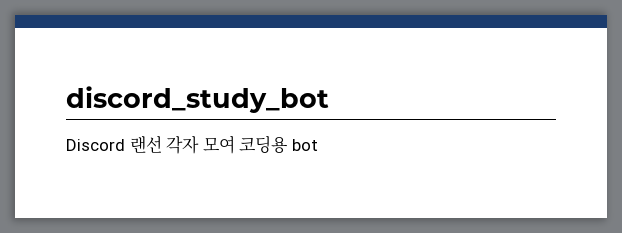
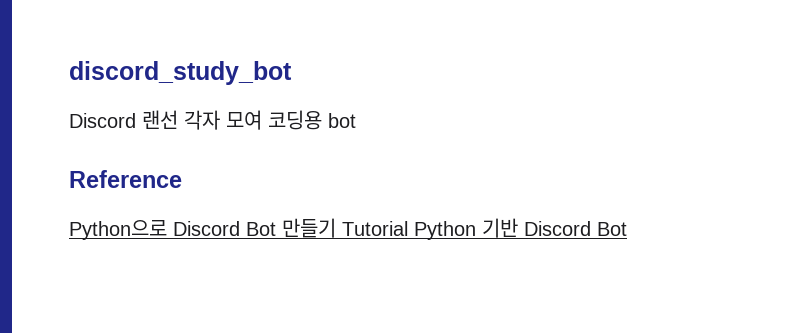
(318, 145) none -> [69,170,182,188] [69,218,627,240] // Reference // Python으로 Discord Bot 만들기 Tutorial Python 기반 Discord Bot

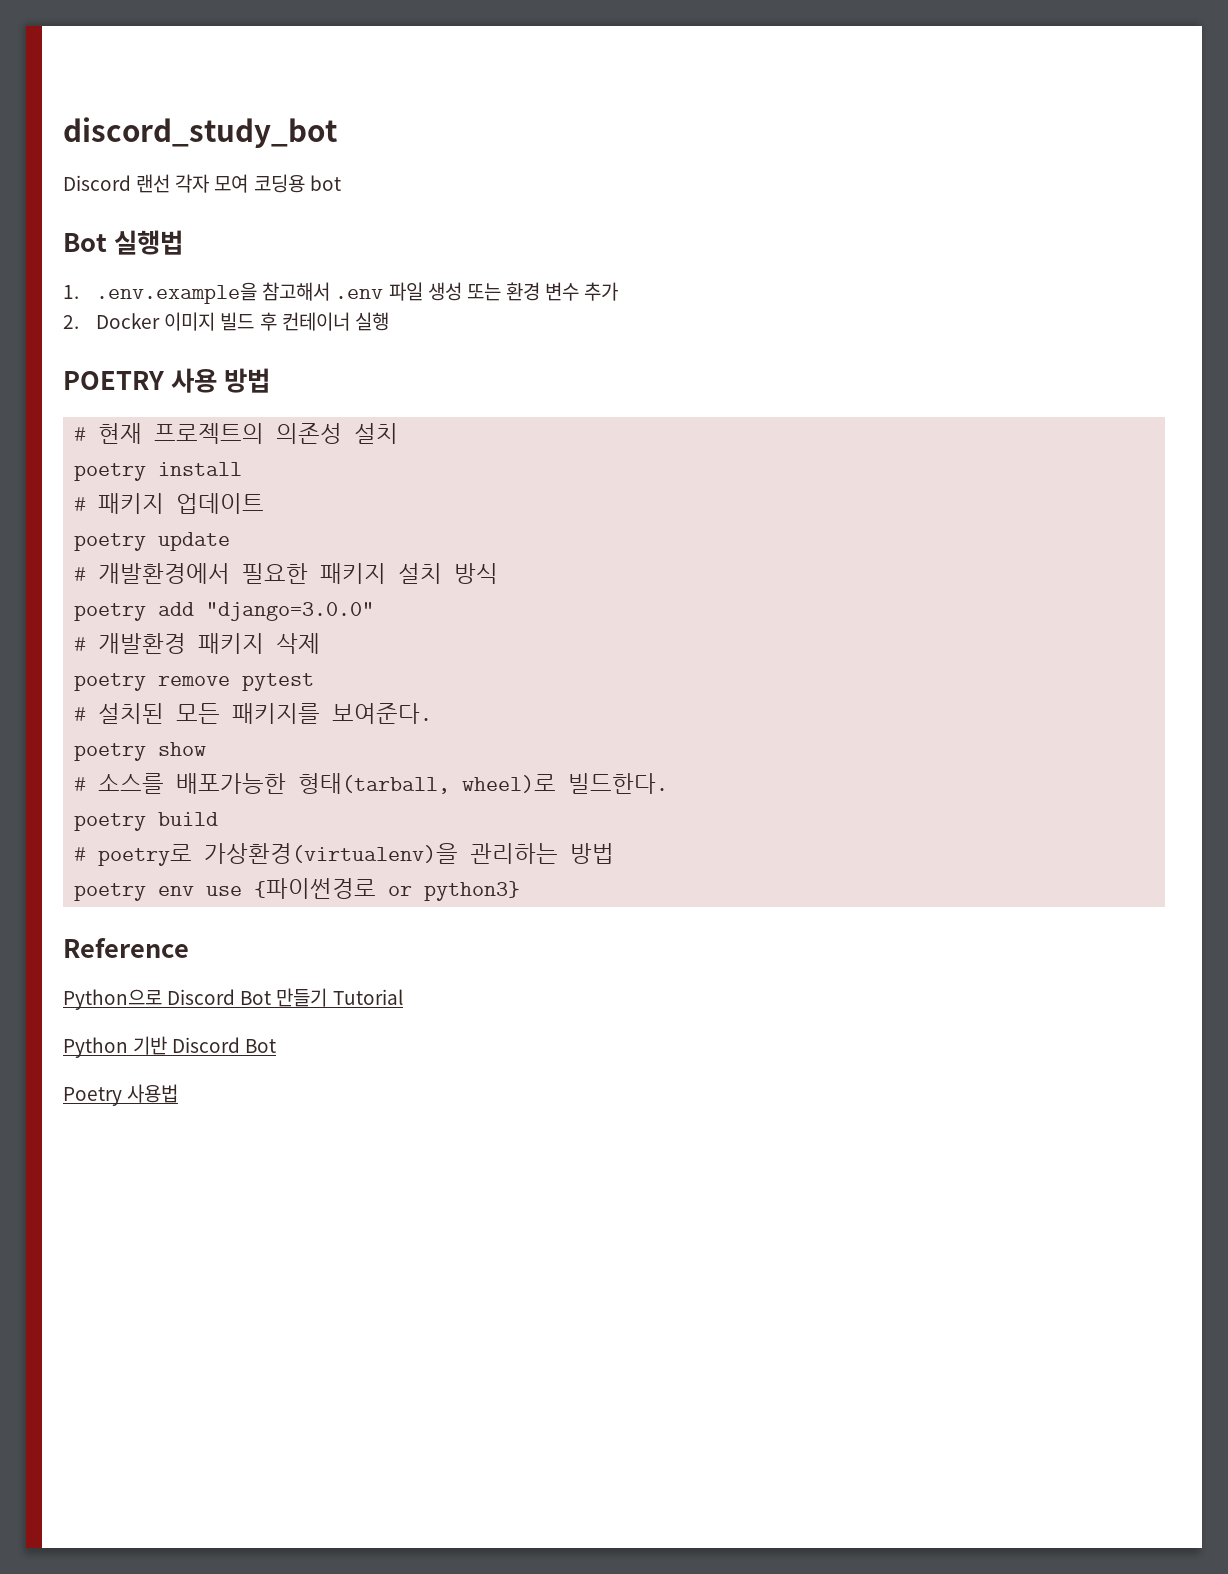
(356, 120) none -> [63,230,183,255] [63,282,619,304] [63,312,389,331] [63,368,270,393] [74,423,399,444] [74,462,243,481] [74,493,265,514] [74,532,231,551] [74,563,499,584] [74,602,375,621] [74,633,321,654] [74,673,315,691] [74,703,433,724] [74,742,207,761] [74,773,669,794] [74,812,219,831] [74,843,615,866] [74,878,521,901] // Bot 실행법 // 1. .env.example을 참고해서 .env 파일 생성 또는 환경 변수 추가 // 2. Docker 이미지 빌드 후 컨테이너 실행 // POETRY 사용 방법 // # 현재 프로젝트의 의존성 설치 // poetry install // # 패키지 업데이트 // poetry update // # 개발환경에서 필요한 패키지 설치 방식 // poetry add "django=3.0.0" // # 개발환경 패키지 삭제 // poetry remove pytest // # 설치된 모든 패키지를 보여준다. // poetry show // # 소스를 배포가능한 형태(tarball, wheel)로 빌드한다. // poetry build // # poetry로 가상환경(virtualenv)을 관리하는 방법 // poetry env use {파이썬경로 or python3}
(408, 228) none -> (403, 997) //
(627, 229) none -> [63,1084,179,1106] // Poetry 사용법

